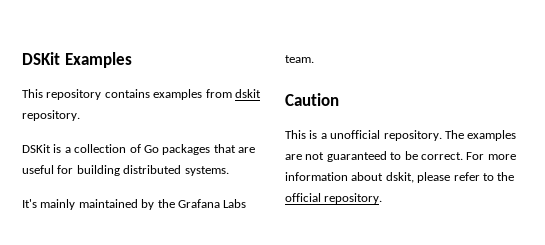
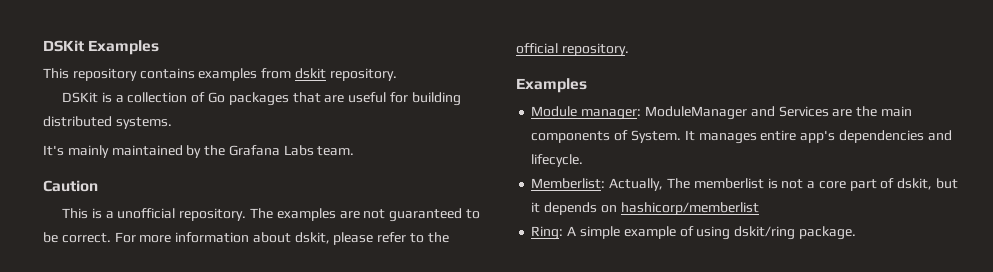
(383, 198) none -> [516,78,587,93] [531,106,912,120] [531,130,952,144] [531,154,584,167] [531,178,958,191] [531,202,759,215] [531,226,856,240] // Examples // Module manager: ModuleManager and Services are the main components of System. It manages entire app's dependencies and lifecycle. // Memberlist: Actually, The memberlist is not a core part of dskit, but it depends on hashicorp/memberlist // Ring: A simple example of using dskit/ring package.

